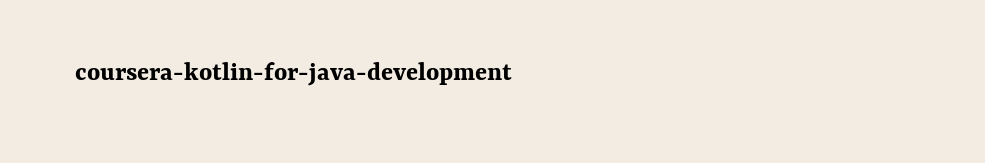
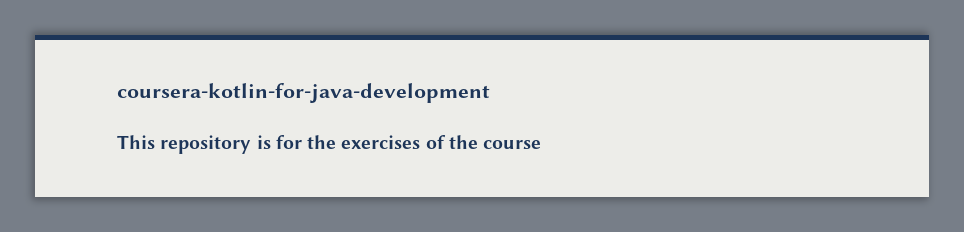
(512, 74) none -> [117,135,542,154] // This repository is for the exercises of the course

